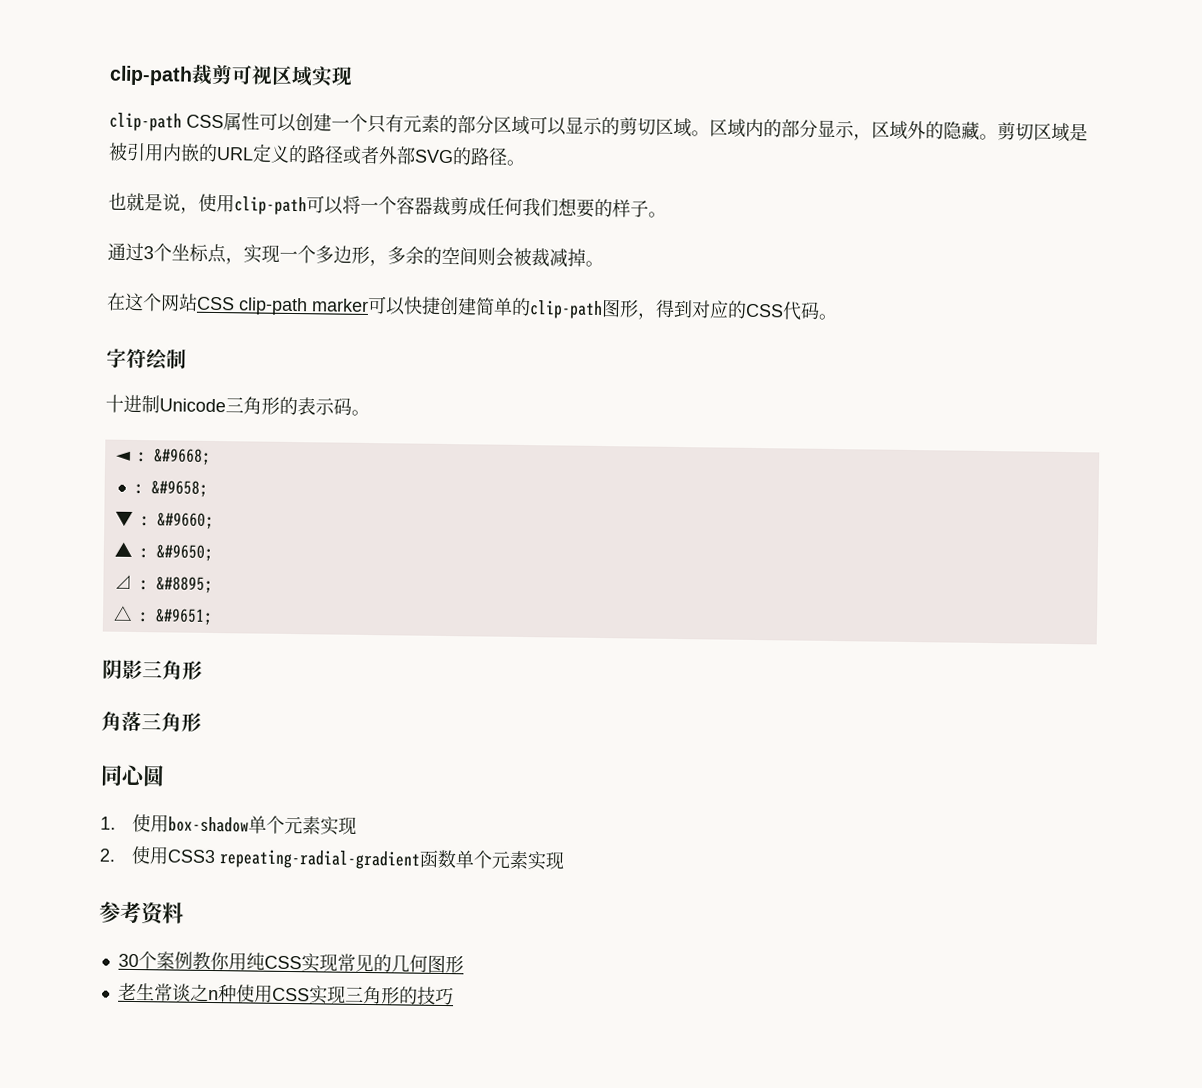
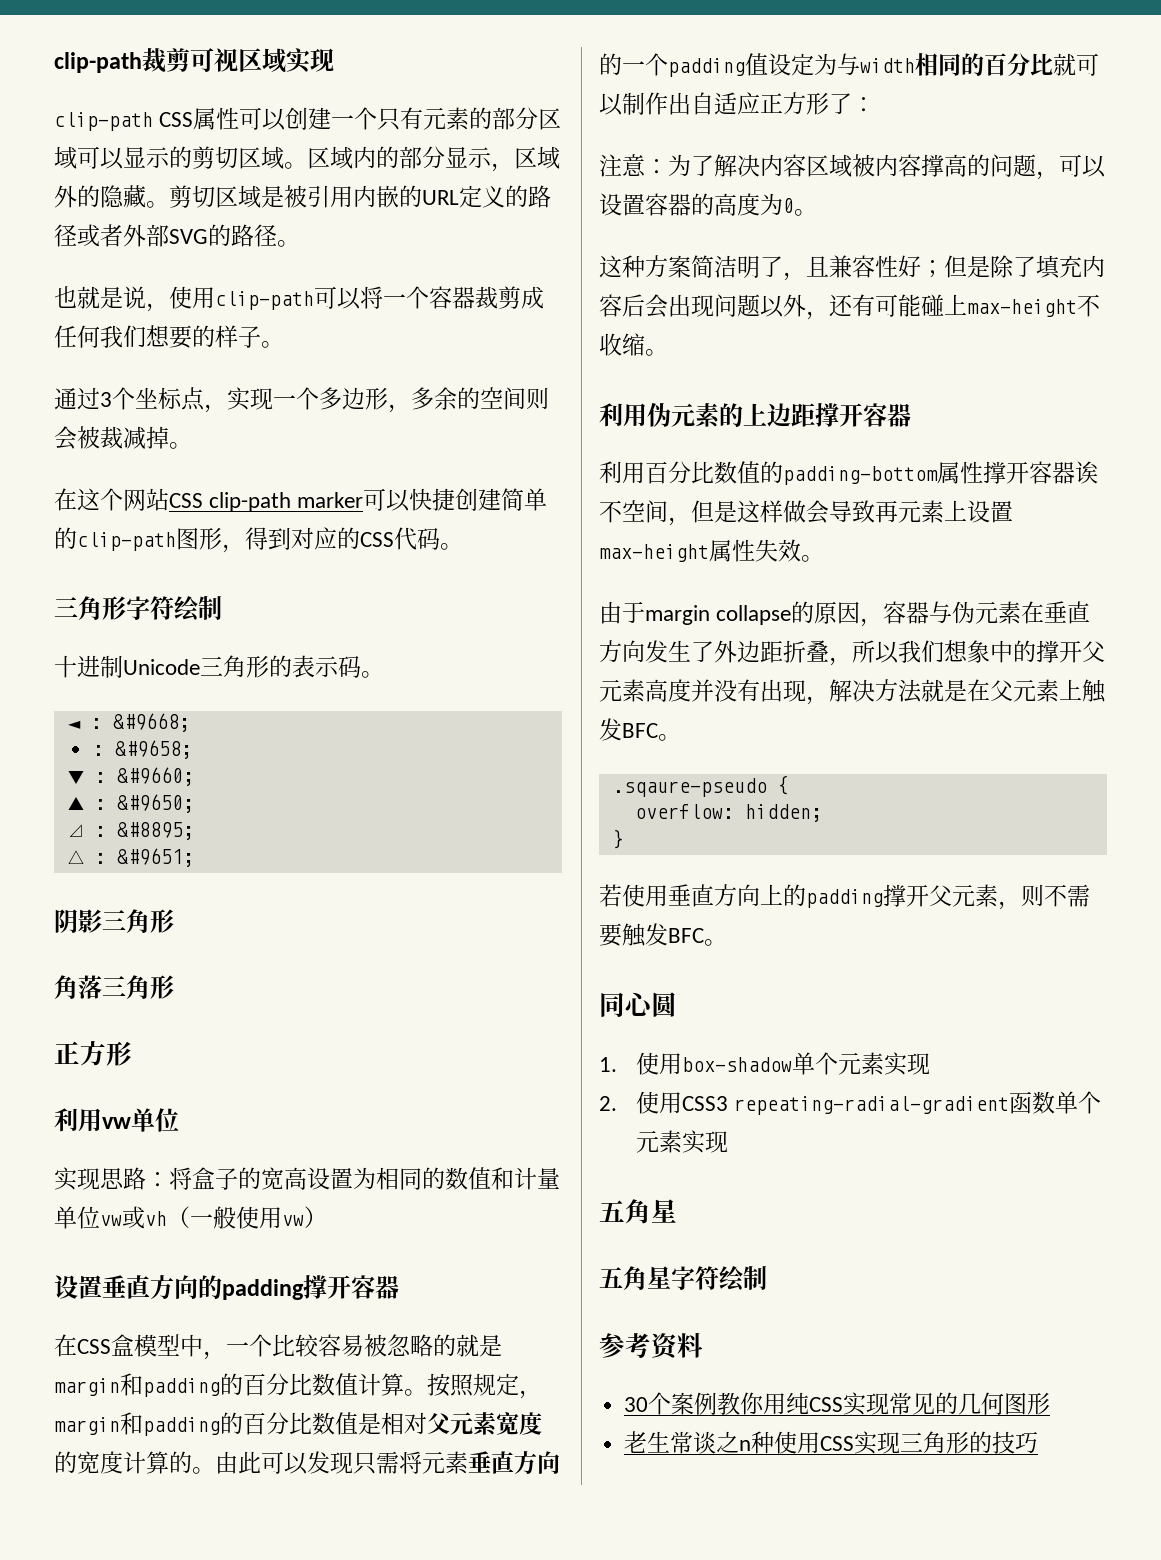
(837, 317) none -> [54,596,126,620] 三角形
(202, 722) none -> [54,1041,132,1066] [54,1108,179,1132] [54,1167,560,1191] [54,1206,327,1229] [54,1275,399,1300] [54,1334,502,1360] [54,1373,542,1399] [54,1412,542,1436] [54,1451,560,1475] [599,53,1099,77] [599,92,875,116] [599,154,1106,180] [599,193,817,216] [599,255,1105,281] [599,294,1100,320] [599,333,668,356] [599,402,911,427] [599,461,1098,485] [599,500,1013,526] [599,539,824,562] [599,601,1091,627] [599,640,1105,666] [599,679,1106,705] [599,718,681,741] [612,775,789,797] [634,804,822,822] [612,829,624,849] [599,884,1090,910] [599,923,727,947] // 正方形 // 利用vw单位 // 实现思路：将盒子的宽高设置为相同的数值和计量单位vw或vh（一般使用vw） // 设置垂直方向的padding撑开容器 // 在CSS盒模型中，一个比较容易被忽略的就是margin和padding的百分比数值计算。按照规定，margin和padding的百分比数值是相对父元素宽度的宽度计算的。由此可以发现只需将元素垂直方向的一个padding值设定为与width相同的百分比就可以制作出自适应正方形了： // 注意：为了解决内容区域被内容撑高的问题，可以设置容器的高度为0。 // 这种方案简洁明了，且兼容性好；但是除了填充内容后会出现问题以外，还有可能碰上max-height不收缩。 // 利用伪元素的上边距撑开容器 // 利用百分比数值的padding-bottom属性撑开容器诶不空间，但是这样做会导致再元素上设置max-height属性失效。 // 由于margin collapse的原因，容器与伪元素在垂直方向发生了外边距折叠，所以我们想象中的撑开父元素高度并没有出现，解决方法就是在父元素上触发BFC。 // .sqaure-pseudo { // overflow: hidden; // } // 若使用垂直方向上的padding撑开父元素，则不需要触发BFC。
(566, 860) none -> [599,1199,677,1224] [599,1266,767,1292] // 五角星 // 五角星字符绘制

